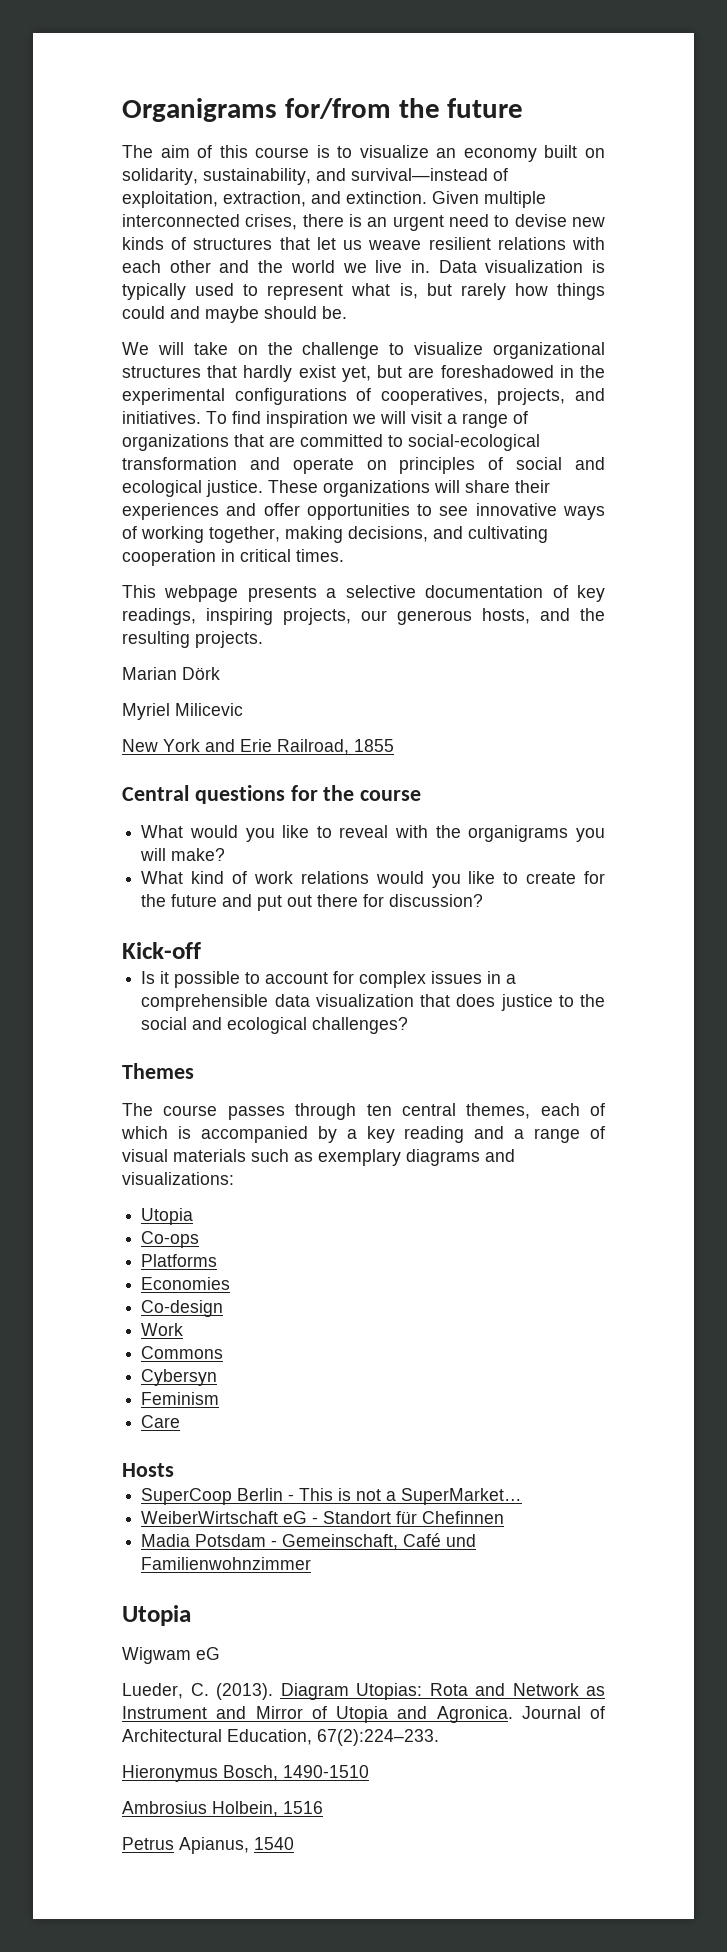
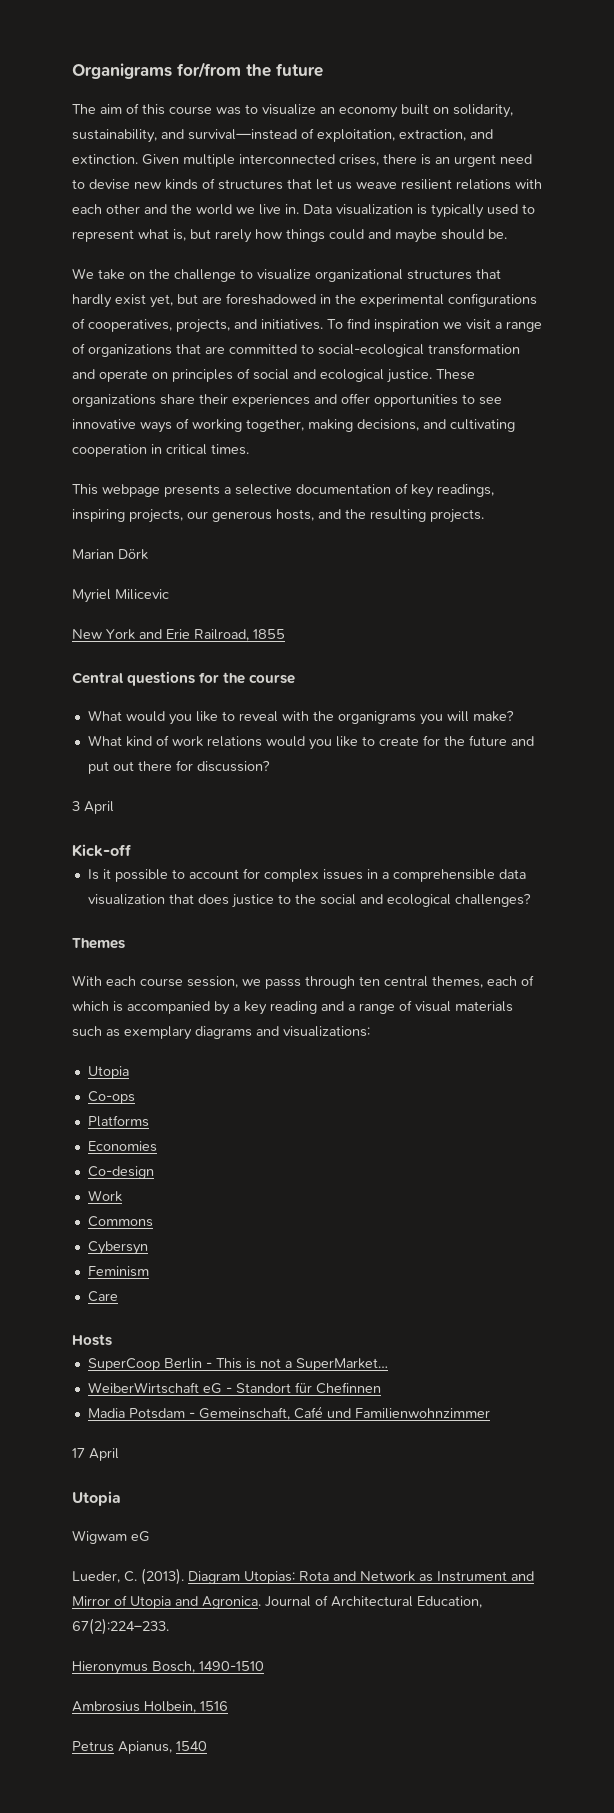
[316,145,330,158] is -> [216,107,241,115] was
[157,342,184,355] will -> (94, 273) none
[380,411,406,424] will -> (462, 325) none
[434,480,460,493] will -> (156, 400) none
(484, 900) none -> [72,801,114,814] // 3 April
[122,1103,285,1120] The course passes -> [72,975,301,989] With each course session, we passs
(312, 1563) none -> [72,1448,119,1461] // 17 April

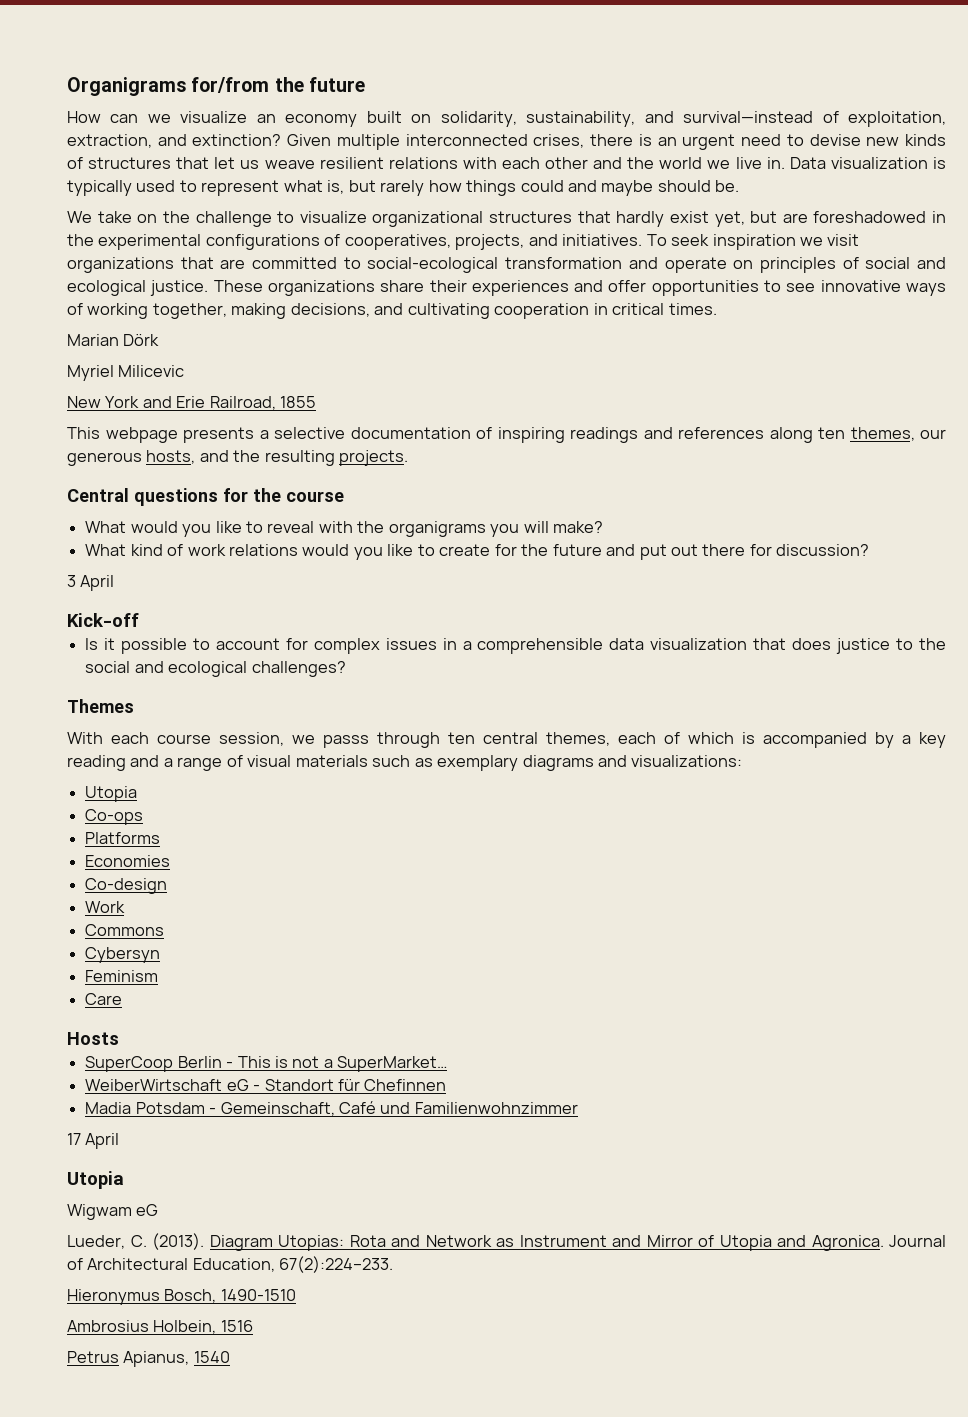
[72,103,258,115] The aim of this course was to -> [67,111,171,123] How can we
[72,154,138,164] extinction. -> [192,134,282,146] extinction?
[347,318,370,329] find -> [671,234,710,246] seek
[495,321,542,332] [72,343,85,354] a range of -> (860, 240) none
[72,483,494,498] [72,509,484,523] // This webpage presents a selective documentation of key readings, inspiring projects, our generous hosts, and the resulting projects. -> (717, 309) none
(285, 634) none -> [67,427,946,443] [67,450,409,466] // This webpage presents a selective documentation of inspiring readings and references along ten themes, our generous hosts, and the resulting projects.

